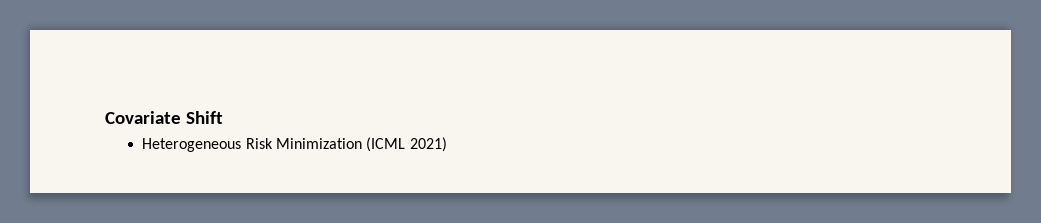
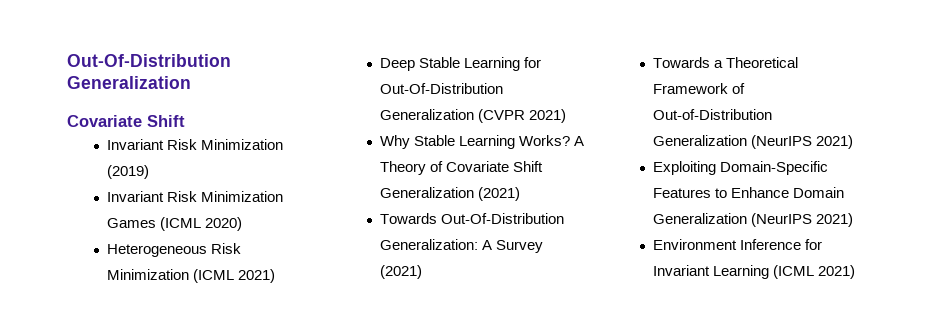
[105,111,223,124] Covariate Shift -> [67,54,231,67] [67,76,191,89] [67,115,185,127] [107,139,284,150] [107,165,150,179] [107,191,284,202] [107,217,243,231] Out-Of-Distribution Generalization // Covariate Shift // Invariant Risk Minimization (2019) // Invariant Risk Minimization Games (ICML 2020)
(447, 144) none -> [380,57,542,71] [380,83,504,94] [380,109,567,123] [380,135,585,149] [380,161,544,175] [380,187,521,201] [380,213,565,224] [380,239,544,253] [380,265,423,279] [653,57,799,68] [653,83,746,94] [653,109,773,120] [653,135,854,149] [653,161,829,175] [653,187,845,198] [653,213,854,227] [653,239,823,250] [653,265,856,279] // Deep Stable Learning for Out-Of-Distribution Generalization (CVPR 2021) // Why Stable Learning Works? A Theory of Covariate Shift Generalization (2021) // Towards Out-Of-Distribution Generalization: A Survey (2021) // Towards a Theoretical Framework of Out-of-Distribution Generalization (NeurIPS 2021) // Exploiting Domain-Specific Features to Enhance Domain Generalization (NeurIPS 2021) // Environment Inference for Invariant Learning (ICML 2021)

